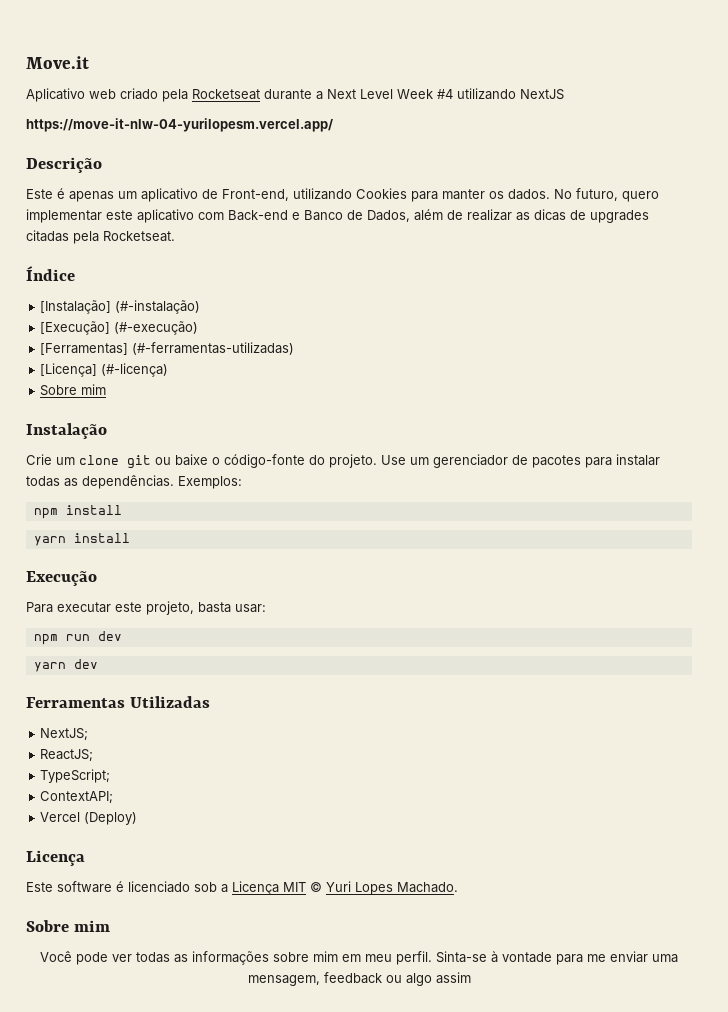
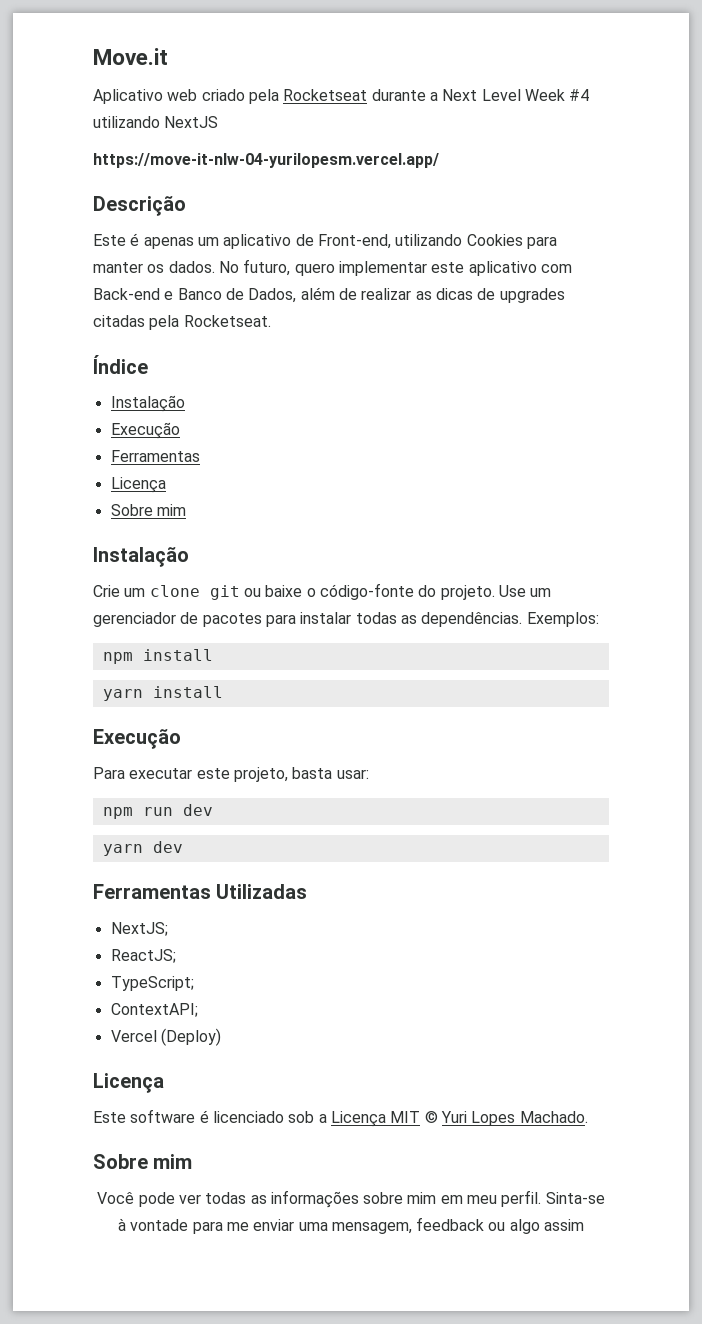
[40,300,201,314] [40,321,199,335] [40,342,295,355] [40,363,169,377] [Instalação] (#-instalação) // [Execução] (#-execução) // [Ferramentas] (#-ferramentas-utilizadas) // [Licença] (#-licença) -> [110,395,185,412] [110,422,180,439] [110,450,200,462] [110,477,166,493] Instalação // Execução // Ferramentas // Licença

